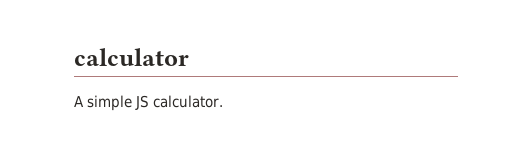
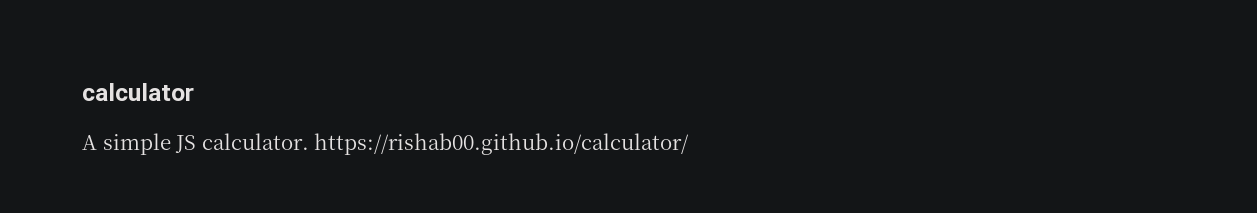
(223, 101) none -> [314,133,690,155] https://rishab00.github.io/calculator/

